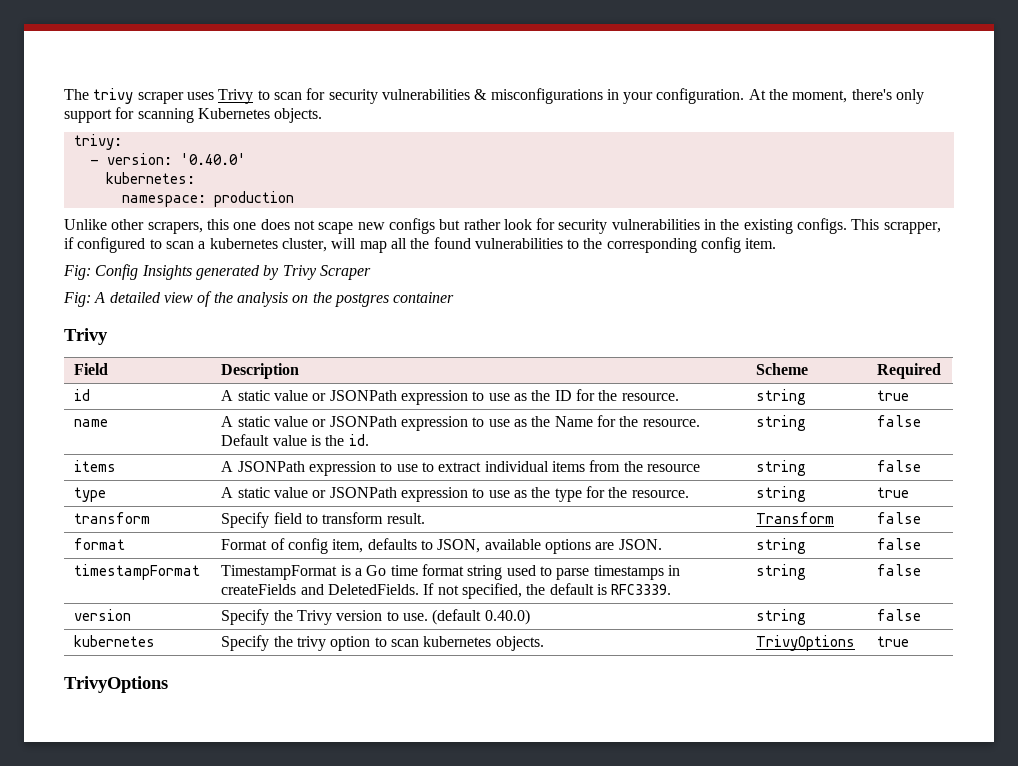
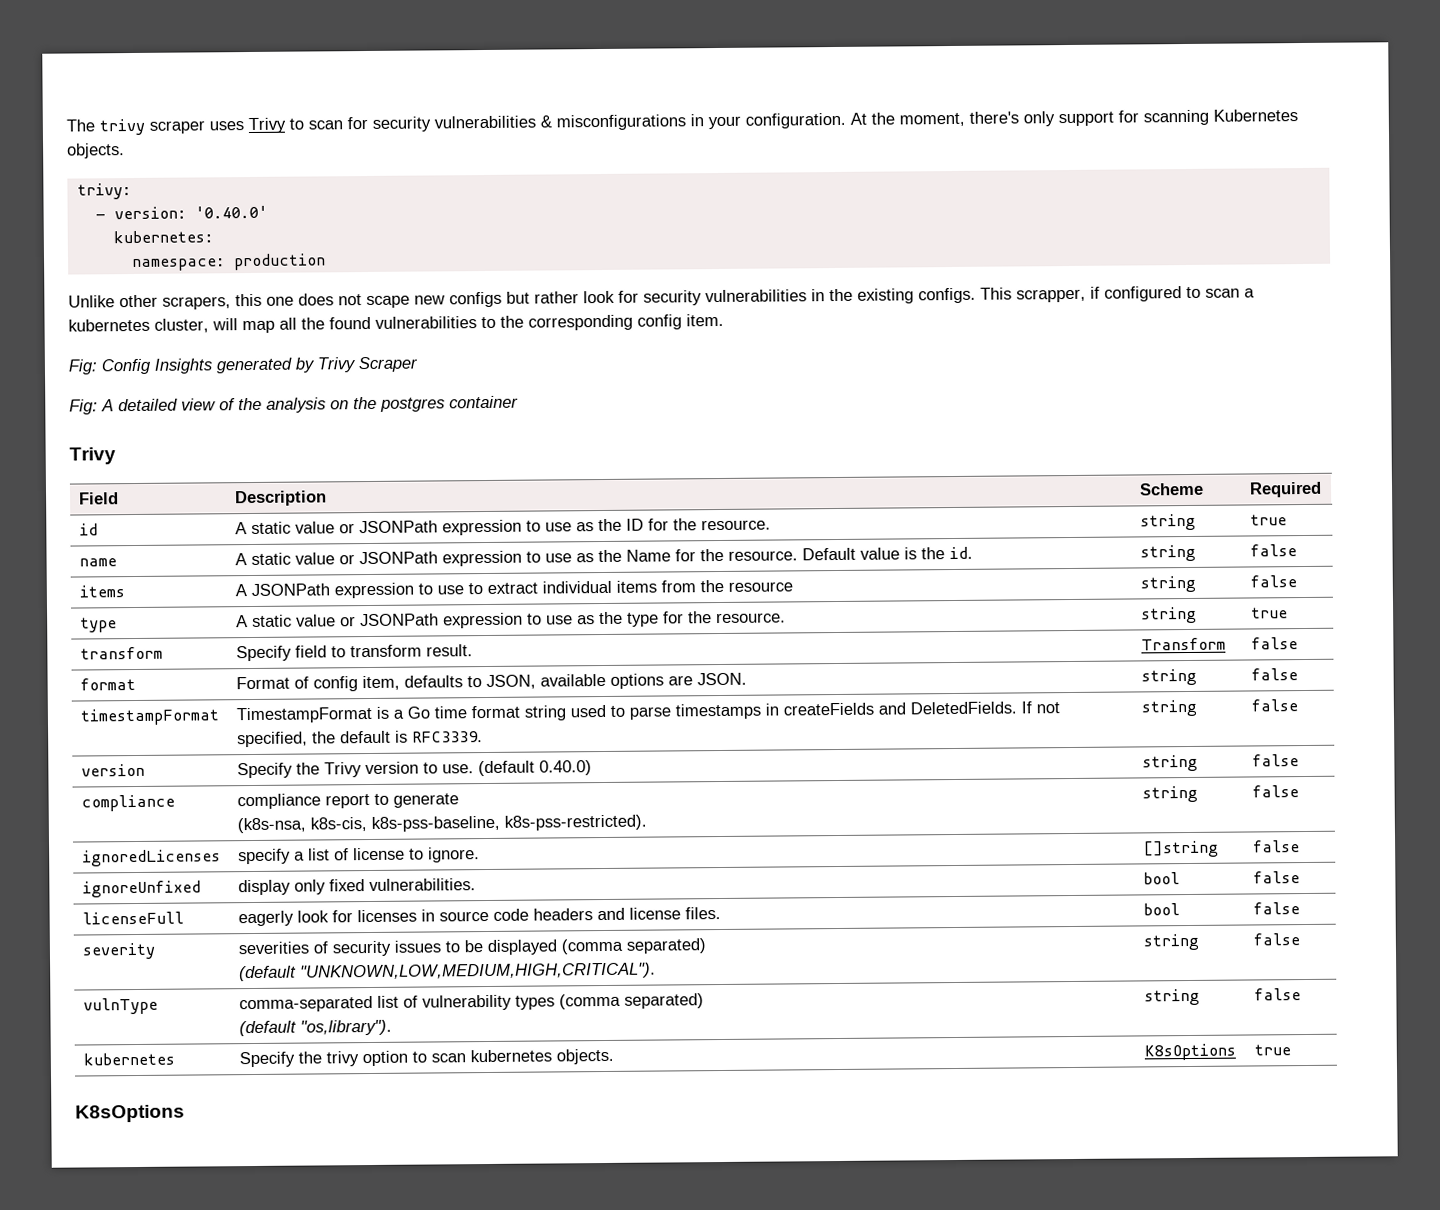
(922, 615) none -> [80,794,175,812] [236,793,459,810] [236,814,647,834] [1141,785,1198,803] [1251,785,1299,798] [81,849,221,867] [237,847,480,865] [1142,840,1219,858] [1252,840,1300,853] [81,880,201,898] [237,878,476,896] [1142,872,1180,885] [1252,871,1300,884] [81,911,184,925] [237,907,721,927] [1142,903,1180,916] [1252,902,1300,915] [81,942,156,960] [237,938,706,957] [238,962,656,982] [1142,933,1199,951] [1252,933,1300,946] [82,997,158,1015] [238,993,704,1013] [238,1019,392,1037] [1143,988,1200,1006] [1253,988,1301,1001] // compliance | compliance report to generate // (k8s-nsa, k8s-cis, k8s-pss-baseline, k8s-pss-restricted). | string | false // ignoredLicenses | specify a list of license to ignore. | []string | false // ignoreUnfixed | display only fixed vulnerabilities. | bool | false // licenseFull | eagerly look for licenses in source code headers and license files. | bool | false // severity | severities of security issues to be displayed (comma separated) // (default "UNKNOWN,LOW,MEDIUM,HIGH,CRITICAL"). | string | false // vulnType | comma-separated list of vulnerability types (comma separated) // (default "os,library"). | string | false
[756,635,856,651] [877,636,910,647] [64,676,168,693] TrivyOptions | true // TrivyOptions -> [1143,1043,1236,1061] [1253,1044,1291,1056] [75,1104,185,1123] K8sOptions | true // K8sOptions

